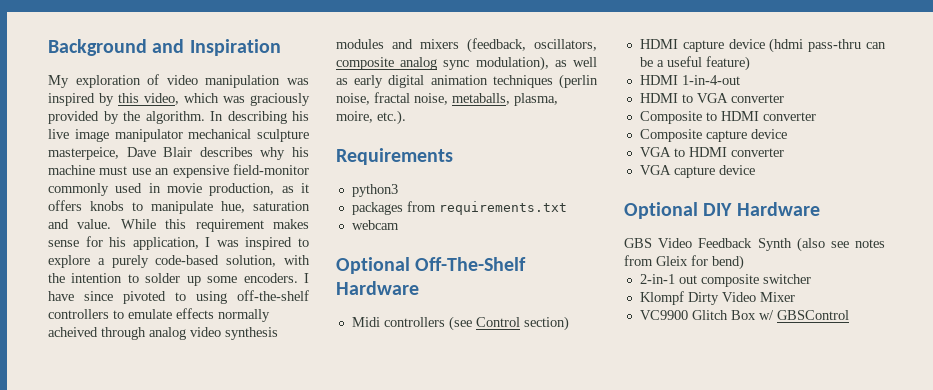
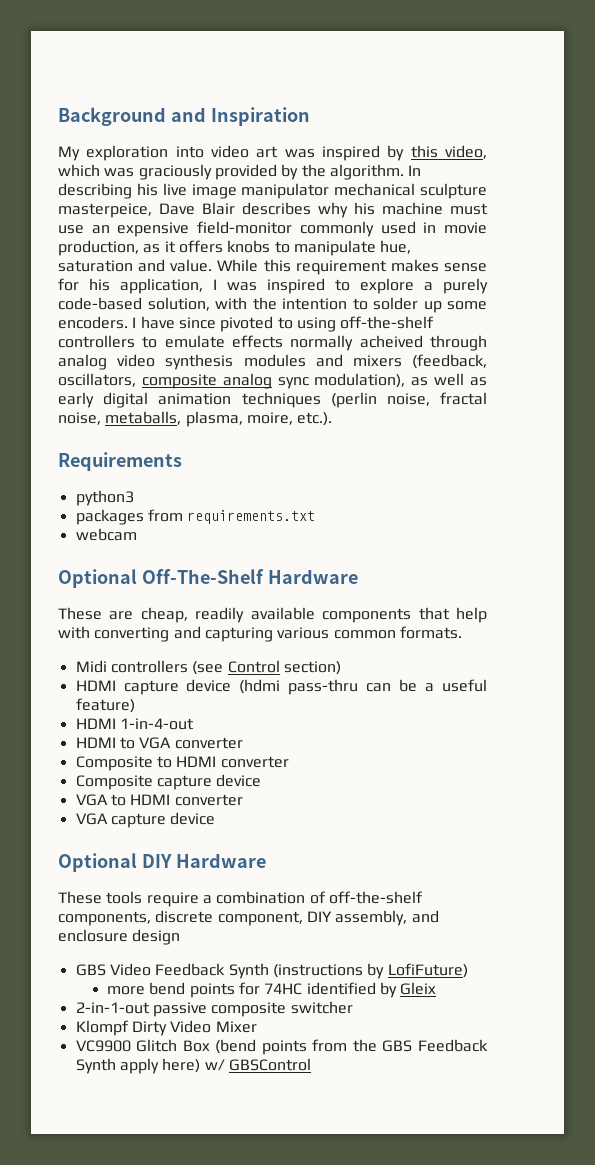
[147,74,281,88] of video manipulation -> [175,145,279,158] into video art
(419, 288) none -> [58,607,487,623] [58,626,462,642] // These are cheap, readily available components that help with converting and capturing various common formats.
[624,237,885,252] [624,255,744,270] [639,274,697,284] GBS Video Feedback Synth (also see notes from Gleix for bend) // 2-in-1 out -> [58,891,423,907] [58,910,439,926] [58,929,181,945] [75,963,468,979] [106,982,437,998] [75,1002,207,1017] These tools require a combination of off-the-shelf components, discrete component, DIY assembly, and enclosure design // GBS Video Feedback Synth (instructions by LofiFuture) // more bend points for 74HC identified by Gleix // 2-in-1-out passive
(756, 315) none -> [215,1039,489,1055] [75,1058,201,1074] (bend points from the GBS Feedback Synth apply here)

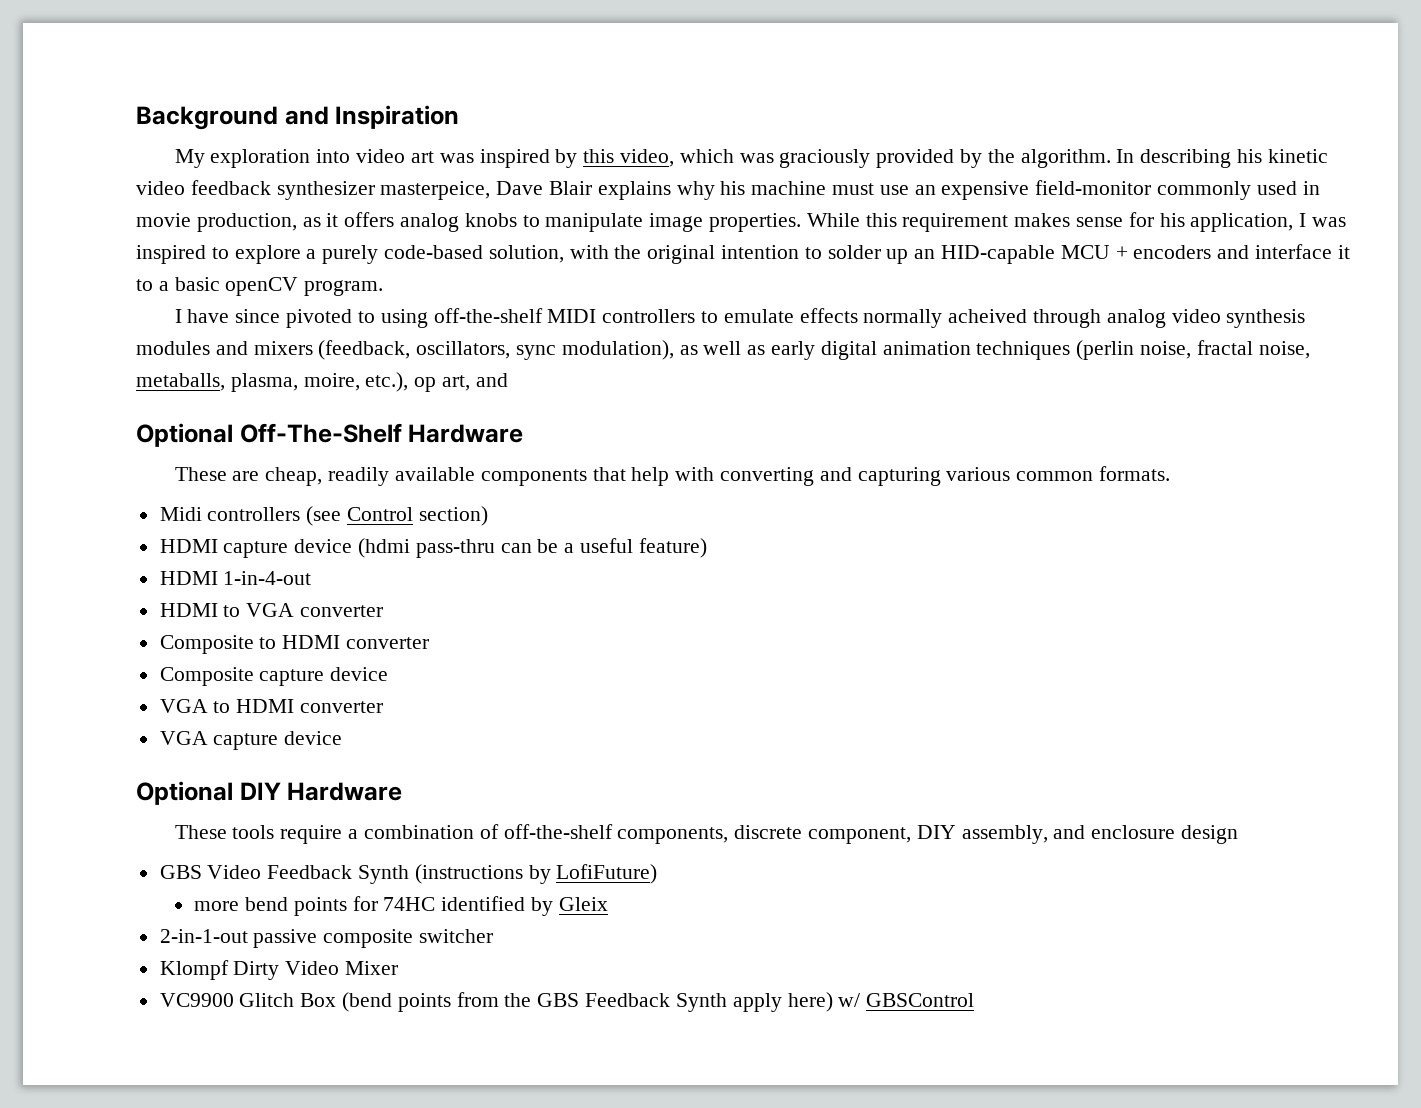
[162,183,487,199] live image manipulator mechanical sculpture -> [1267,149,1328,163] [136,180,375,200] kinetic video feedback synthesizer
[242,202,311,215] describes -> [597,181,671,200] explains
(223, 246) none -> [400,213,460,232] analog
[380,240,412,254] [58,259,213,272] hue, saturation and value. -> [649,213,802,232] image properties.
(277, 303) none -> [647,245,716,264] original
[447,301,487,310] [58,316,128,329] some encoders. -> [914,244,1350,264] [136,277,384,296] an HID-capable MCU + encoders and interface it to a basic openCV program. //
(435, 322) none -> [547,309,597,323] MIDI
[141,373,272,389] composite analog -> (511, 350) none
[297,412,333,426] [58,452,182,471] [75,490,134,506] [75,509,316,525] [75,528,137,541] etc.). // Requirements // python3 // packages from requirements.txt // webcam -> [365,372,508,392] etc.), op art, and

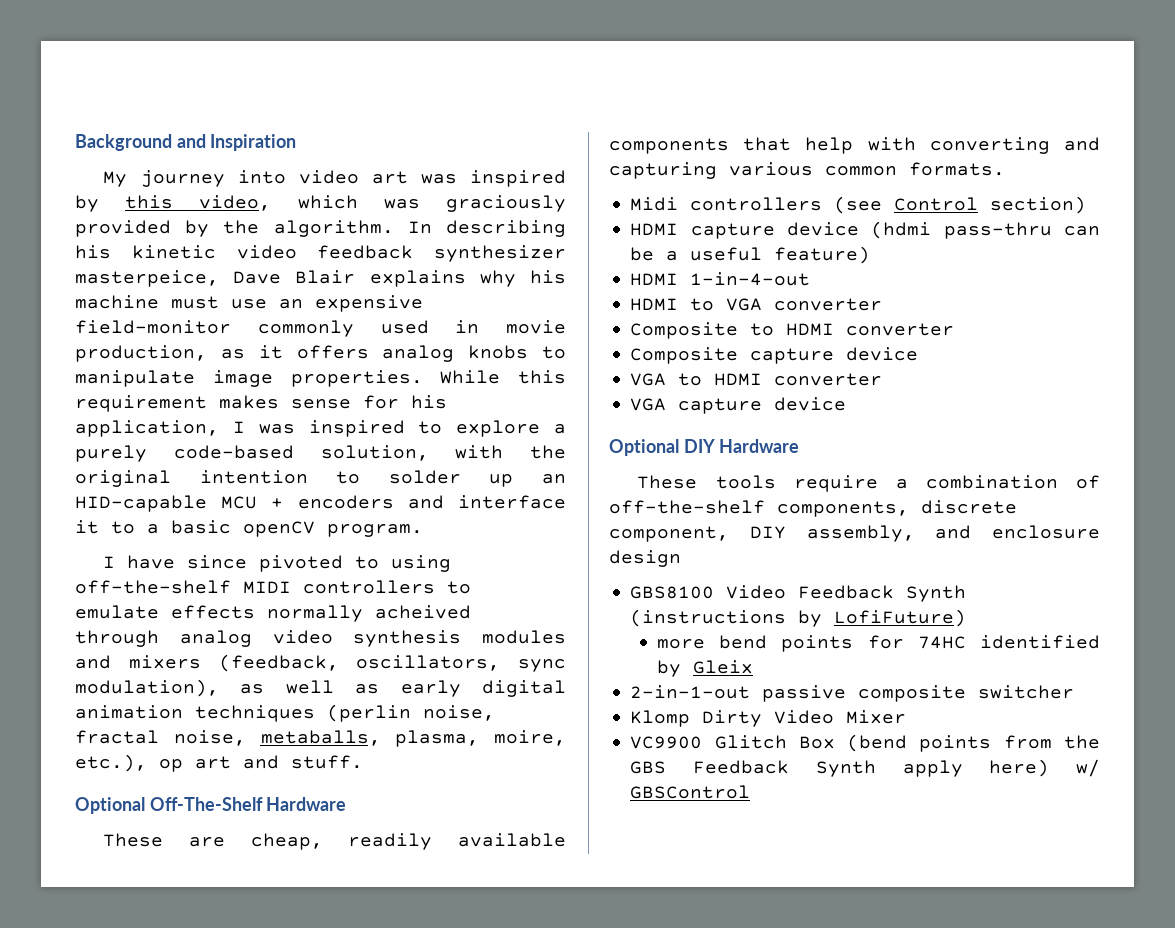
[210,149,311,168] exploration -> [140,170,225,187] journey
[442,373,508,391] art, and -> [195,755,363,769] art and stuff.
[159,865,202,879] GBS -> [630,586,715,599] GBS8100
[159,960,229,980] Klompf -> [630,710,691,727] Klomp

